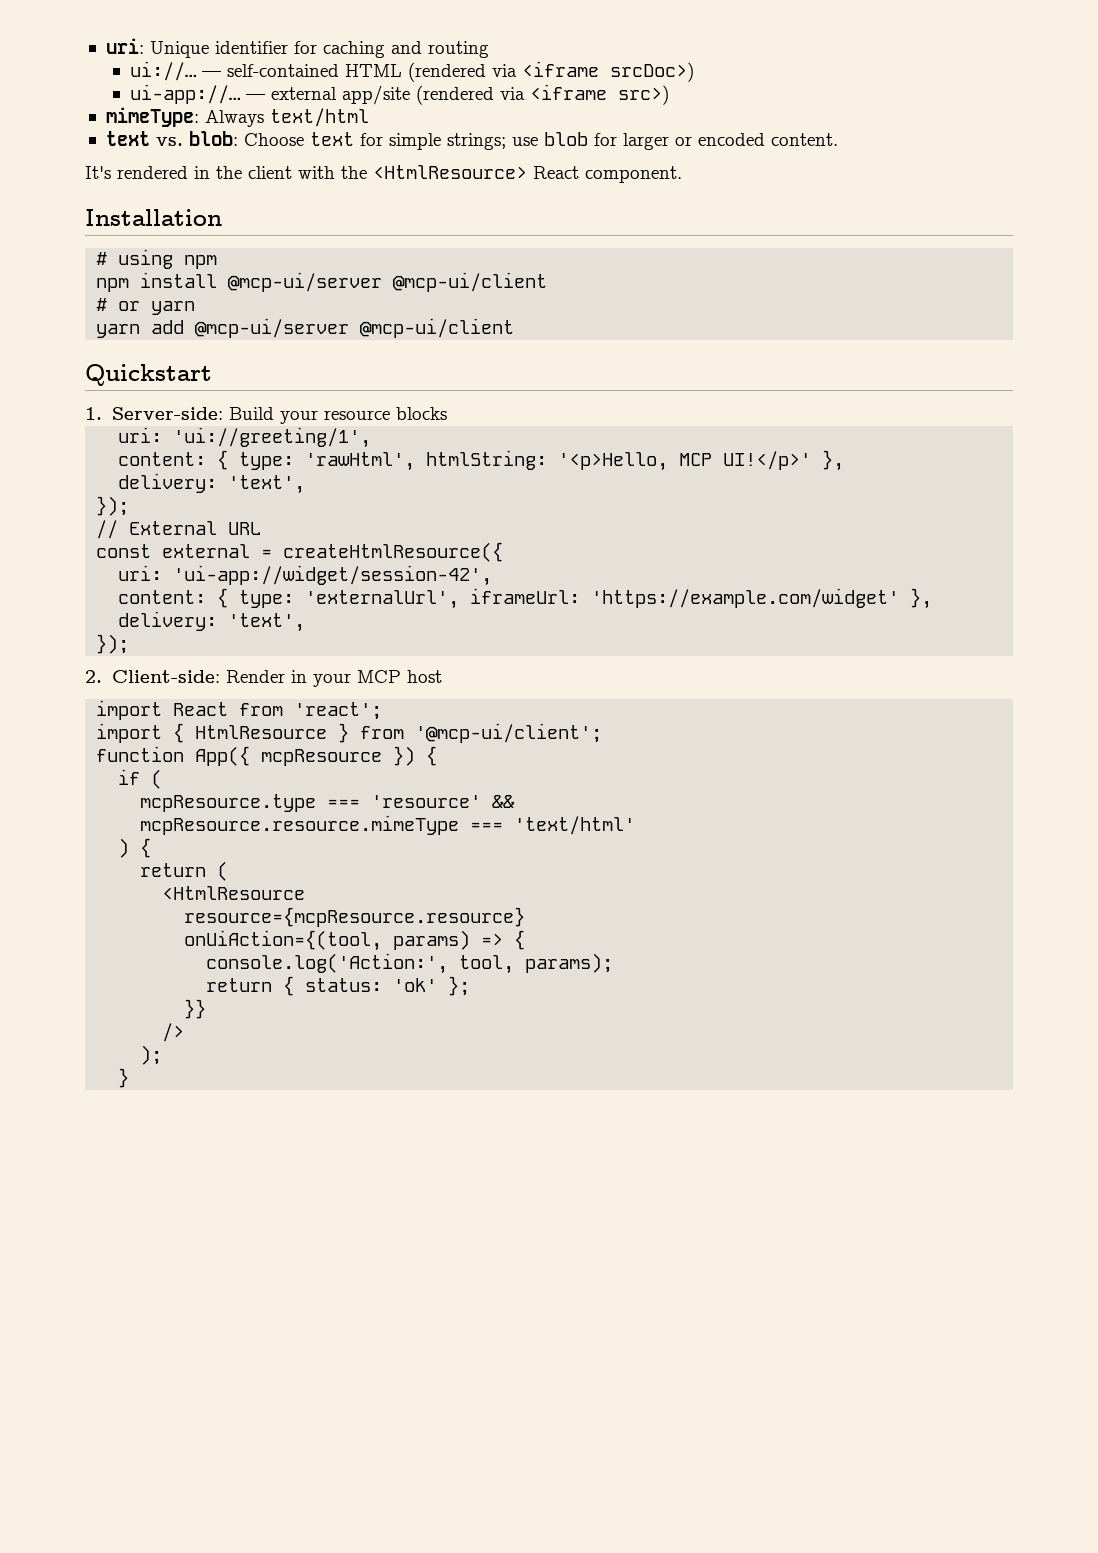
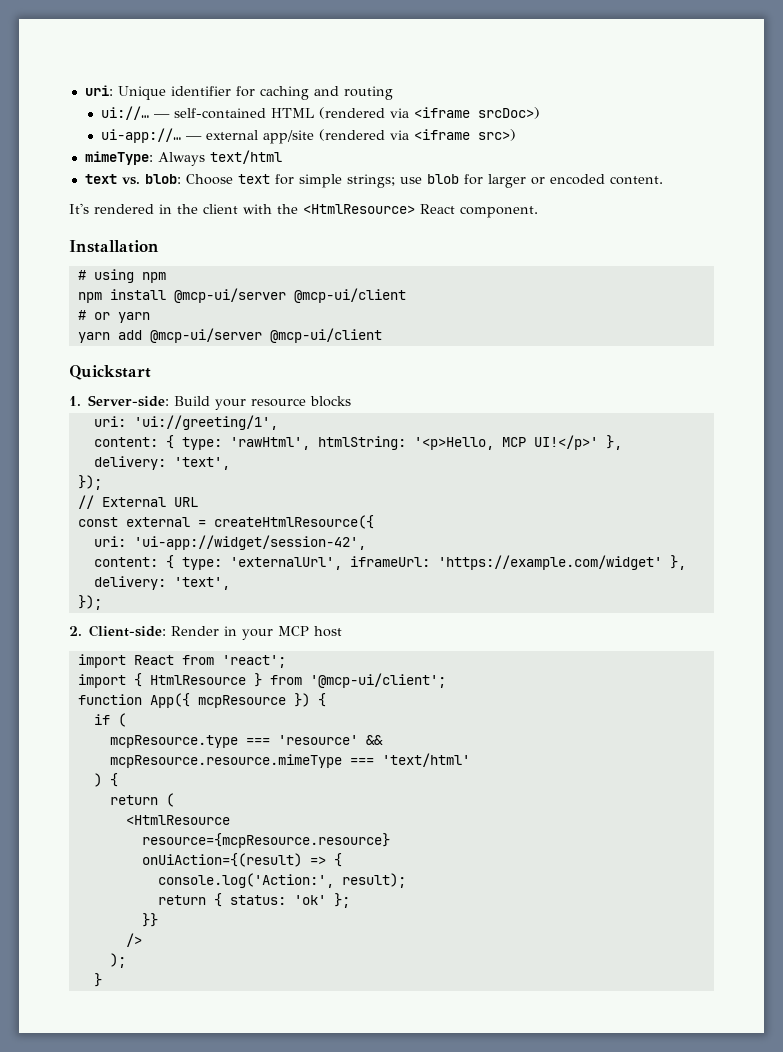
[184,930,471,951] onUiAction={(tool, params) -> [141,853,302,867] onUiAction={(result)
[459,953,614,974] tool, params); -> [341,873,406,888] result);

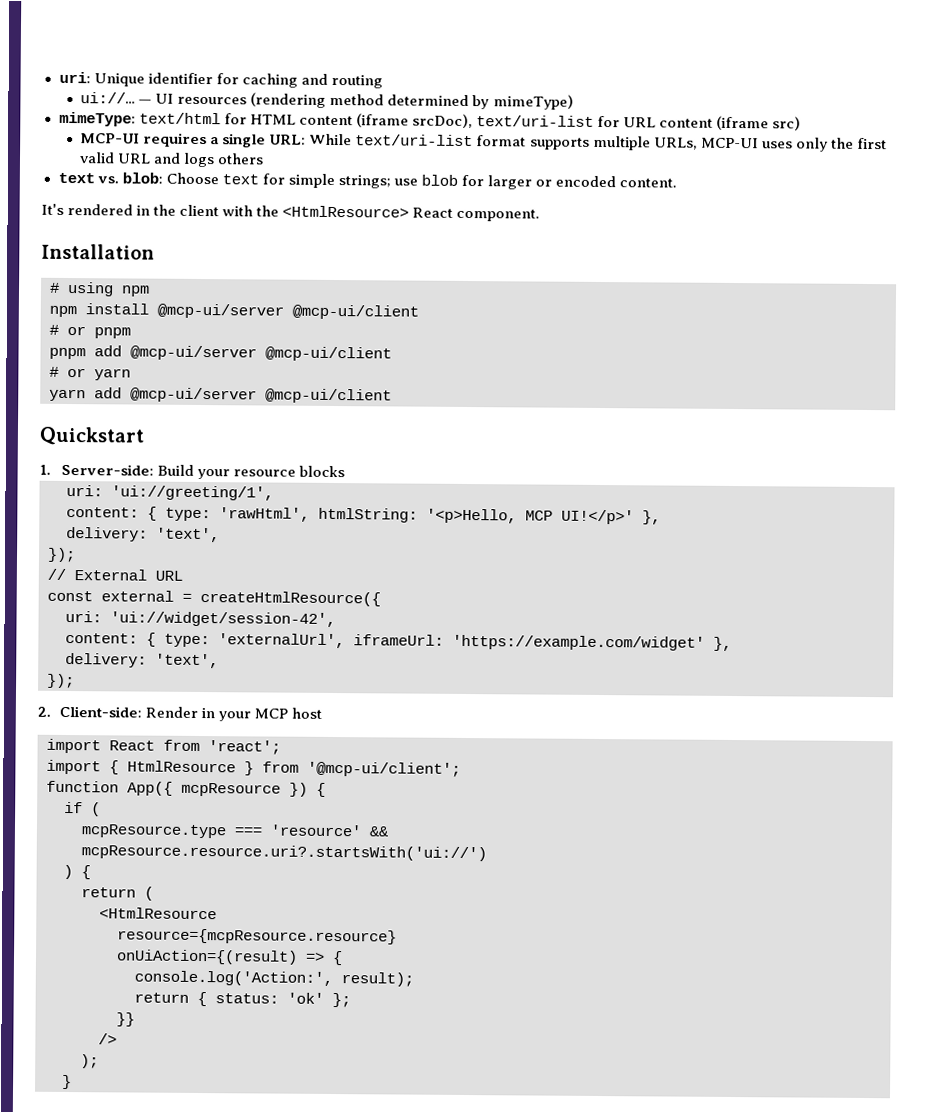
[174,107,541,119] [101,128,517,144] self-contained HTML (rendered via <iframe srcDoc>) // ui-app://… — external app/site (rendered via <iframe src>) -> [155,92,574,110] UI resources (rendering method determined by mimeType)
[157,152,205,166] Always -> (136, 119) none
(282, 157) none -> [223,113,802,131] [80,132,887,152] [79,152,265,168] for HTML content (iframe srcDoc), text/uri-list for URL content (iframe src) // MCP-UI requires a single URL: While text/uri-list format supports multiple URLs, MCP-UI uses only the first valid URL and logs others
(406, 295) none -> [49,324,131,339] [49,345,392,362] // # or pnpm // pnpm add @mcp-ui/server @mcp-ui/client
[133,535,366,550] 'ui-app://widget/session-42', -> [110,611,336,628] 'ui://widget/session-42',
[109,753,470,768] mcpResource.resource.mimeType === 'text/html' -> [81,844,487,862] mcpResource.resource.uri?.startsWith('ui://')

